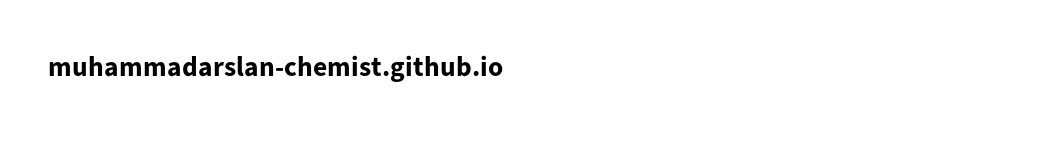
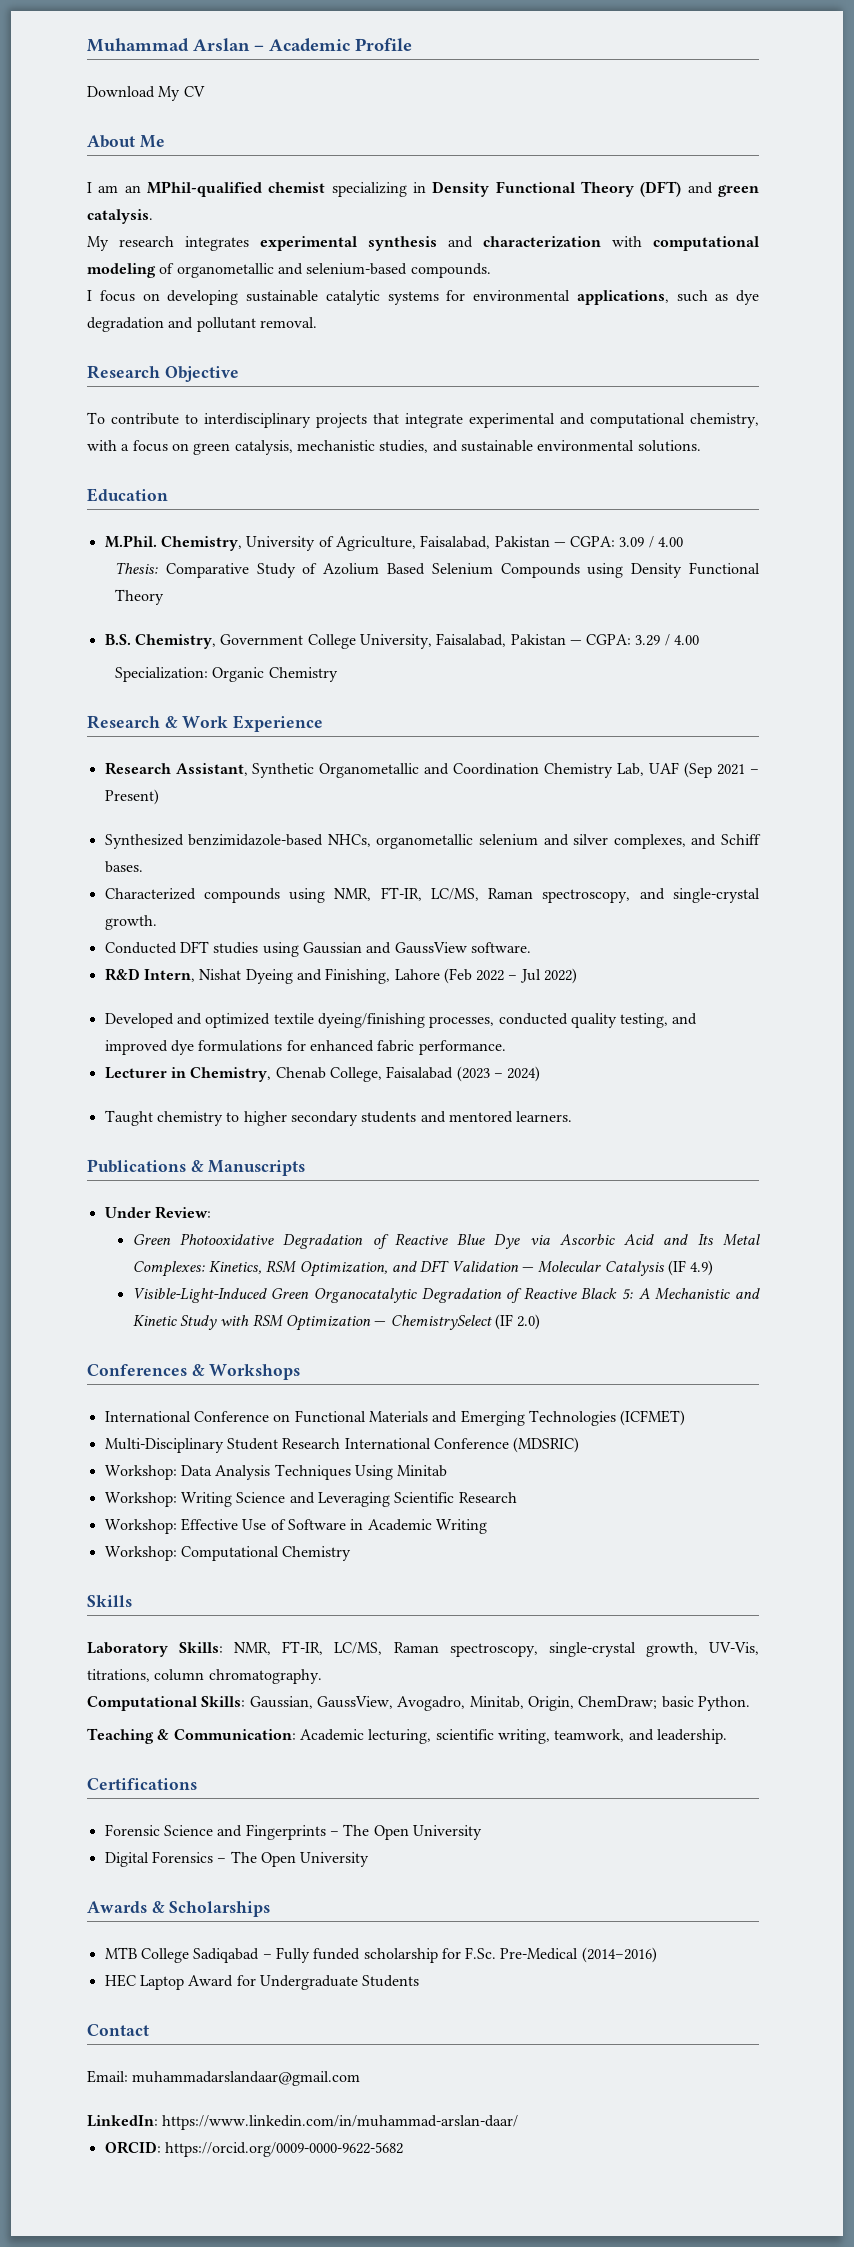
[48,55,503,82] muhammadarslan-chemist.github.io -> [87,38,412,52] [87,86,205,101] [87,135,165,148] [87,181,760,197] [87,209,153,224] [87,236,759,251] [87,263,491,278] [87,290,759,305] [87,317,317,332] [87,365,239,382] [87,412,759,428] [87,440,701,455] [87,488,168,502] [104,535,684,551] [115,562,761,578] [115,589,165,605] [104,633,700,649] [115,667,338,682] [87,715,324,732] [104,762,760,778] [104,789,159,805] [104,834,762,849] [104,861,143,873] [104,887,760,903] [104,915,157,930] [104,941,531,957] [104,968,578,984] [104,1013,698,1028] [104,1040,506,1055] [104,1066,541,1082] [104,1110,573,1126] [87,1159,306,1176] [104,1206,211,1219] [132,1233,760,1249] [132,1260,714,1277] [132,1287,761,1303] [132,1314,541,1331] [87,1364,301,1380] [104,1410,686,1426] [104,1437,580,1453] [104,1464,448,1480] [104,1492,517,1507] [104,1518,487,1534] [104,1546,352,1561] [87,1595,132,1607] [87,1641,759,1657] [87,1669,322,1684] [87,1696,750,1711] [87,1728,727,1744] [87,1778,197,1790] [104,1824,482,1840] [104,1851,370,1867] [87,1901,271,1917] [104,1947,657,1963] [104,1974,420,1990] [87,2024,149,2036] [87,2070,361,2086] [87,2115,519,2130] [104,2141,403,2157] Muhammad Arslan – Academic Profile // Download My CV // About Me // I am an MPhil-qualified chemist specializing in Density Functional Theory (DFT) and green catalysis. // My research integrates experimental synthesis and characterization with computational modeling of organometallic and selenium-based compounds. // I focus on developing sustainable catalytic systems for environmental applications, such as dye degradation and pollutant removal. // Research Objective // To contribute to interdisciplinary projects that integrate experimental and computational chemistry, with a focus on green catalysis, mechanistic studies, and sustainable environmental solutions. // Education // M.Phil. Chemistry, University of Agriculture, Faisalabad, Pakistan — CGPA: 3.09 / 4.00 // Thesis: Comparative Study of Azolium Based Selenium Compounds using Density Functional Theory // B.S. Chemistry, Government College University, Faisalabad, Pakistan — CGPA: 3.29 / 4.00 // Specialization: Organic Chemistry // Research & Work Experience // Research Assistant, Synthetic Organometallic and Coordination Chemistry Lab, UAF (Sep 2021 – Present) // Synthesized benzimidazole-based NHCs, organometallic selenium and silver complexes, and Schiff bases. // Characterized compounds using NMR, FT-IR, LC/MS, Raman spectroscopy, and single-crystal growth. // Conducted DFT studies using Gaussian and GaussView software. // R&D Intern, Nishat Dyeing and Finishing, Lahore (Feb 2022 – Jul 2022) // Developed and optimized textile dyeing/finishing processes, conducted quality testing, and improved dye formulations for enhanced fabric performance. // Lecturer in Chemistry, Chenab College, Faisalabad (2023 – 2024) // Taught chemistry to higher secondary students and mentored learners. // Publications & Manuscripts // Under Review: // Green Photooxidative Degradation of Reactive Blue Dye via Ascorbic Acid and Its Metal Complexes: Kinetics, RSM Optimization, and DFT Validation — Molecular Catalysis (IF 4.9) // Visible-Light-Induced Green Organocatalytic Degradation of Reactive Black 5: A Mechanistic and Kinetic Study with RSM Optimization — ChemistrySelect (IF 2.0) // Conferences & Workshops // International Conference on Functional Materials and Emerging Technologies (ICFMET) // Multi-Disciplinary Student Research International Conference (MDSRIC) // Workshop: Data Analysis Techniques Using Minitab // Workshop: Writing Science and Leveraging Scientific Research // Workshop: Effective Use of Software in Academic Writing // Workshop: Computational Chemistry // Skills // Laboratory Skills: NMR, FT-IR, LC/MS, Raman spectroscopy, single-crystal growth, UV-Vis, titrations, column chromatography. // Computational Skills: Gaussian, GaussView, Avogadro, Minitab, Origin, ChemDraw; basic Python. // Teaching & Communication: Academic lecturing, scientific writing, teamwork, and leadership. // Certifications // Forensic Science and Fingerprints – The Open University // Digital Forensics – The Open University // Awards & Scholarships // MTB College Sadiqabad – Fully funded scholarship for F.Sc. Pre-Medical (2014–2016) // HEC Laptop Award for Undergraduate Students // Contact // Email: muhammadarslandaar@gmail.com // LinkedIn: https://www.linkedin.com/in/muhammad-arslan-daar/ // ORCID: https://orcid.org/0009-0000-9622-5682

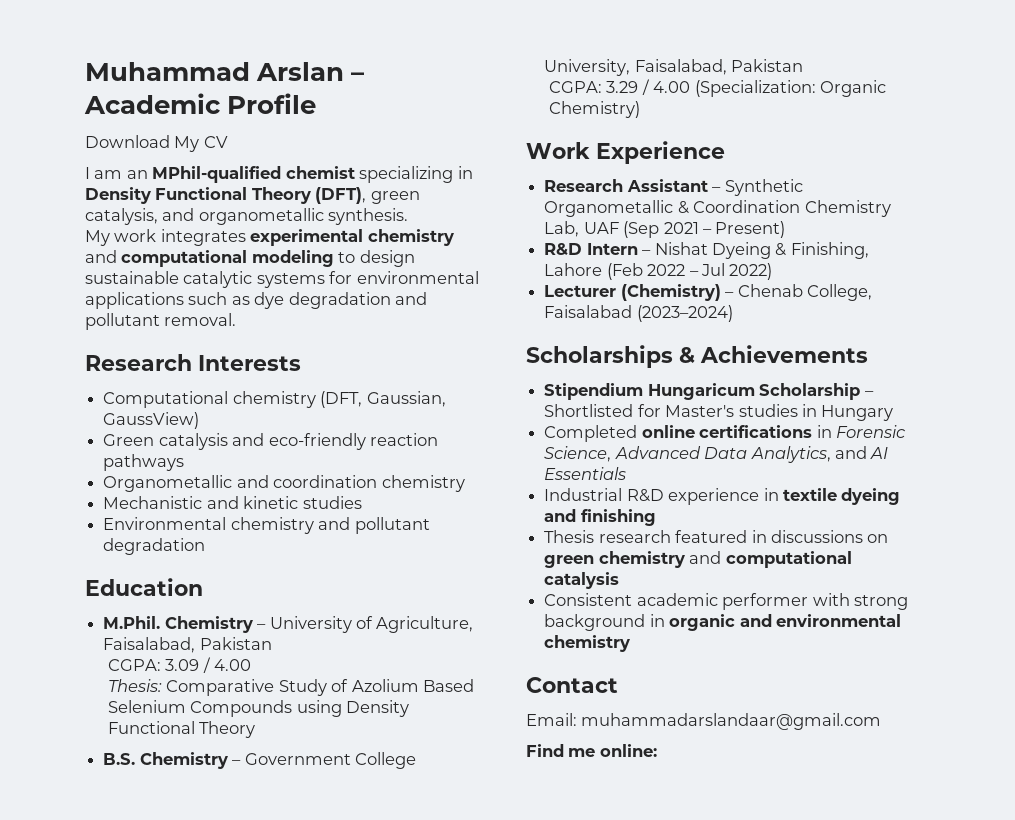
[87,135,165,148] // About Me -> (228, 142) none
[640,181,760,197] [87,209,153,224] [87,236,174,251] (DFT) and green catalysis. // My research -> [315,187,420,204] [85,208,409,225] [85,229,157,246] (DFT), green catalysis, and organometallic synthesis. // My work
[368,236,759,251] [87,263,491,278] [87,290,239,305] synthesis and characterization with computational modeling of organometallic and selenium-based compounds. // I focus on developing -> [367,229,454,246] [85,250,415,267] chemistry and computational modeling to design
[576,290,669,305] applications, -> [85,292,184,309] applications
[164,366,239,382] [87,412,759,428] [87,440,701,455] Objective // To contribute to interdisciplinary projects that integrate experimental and computational chemistry, with a focus on green catalysis, mechanistic studies, and sustainable environmental solutions. -> [198,355,301,371] [103,391,446,408] [103,412,200,429] [103,433,438,450] [103,454,185,471] [103,475,465,492] [103,496,362,509] [103,517,430,534] [103,538,206,555] Interests // Computational chemistry (DFT, Gaussian, GaussView) // Green catalysis and eco-friendly reaction pathways // Organometallic and coordination chemistry // Mechanistic and kinetic studies // Environmental chemistry and pollutant degradation
[160,536,242,551] Chemistry, -> [164,616,267,633] Chemistry –
[553,542,566,547] — -> (272, 643) //
[134,634,216,649] Chemistry, -> [139,752,242,769] Chemistry –
[569,640,582,645] — -> (804, 65) //
[115,667,338,682] [87,715,178,729] // Specialization: Organic Chemistry // Research & -> [694,80,887,97] [548,101,640,118] (Specialization: Organic Chemistry) //
[175,763,248,776] Assistant, -> [626,179,722,192] Assistant –
[424,763,450,775] and -> [677,201,689,214] &
[104,834,762,849] [104,861,143,873] [104,887,760,903] [104,915,157,930] [104,941,531,957] [104,968,195,982] // Synthesized benzimidazole-based NHCs, organometallic selenium and silver complexes, and Schiff bases. // Characterized compounds using NMR, FT-IR, LC/MS, Raman spectroscopy, and single-crystal growth. // Conducted DFT studies using Gaussian and GaussView software. // R&D Intern, -> [544,243,652,255] // R&D Intern –
[296,969,322,981] and -> [775,243,787,256] &
[104,1013,698,1028] [104,1040,506,1055] // Developed and optimized textile dyeing/finishing processes, conducted quality testing, and improved dye formulations for enhanced fabric performance. -> (773, 271) none
[170,1067,272,1082] in Chemistry, -> [620,284,735,301] (Chemistry) –
[456,1066,541,1082] [104,1110,573,1126] [87,1159,306,1176] [104,1206,211,1219] [132,1233,760,1249] [132,1260,714,1277] [132,1287,761,1303] [132,1314,541,1331] [87,1364,301,1380] [104,1410,686,1426] [104,1437,580,1453] [104,1464,448,1480] [104,1492,517,1507] [104,1518,487,1534] [104,1546,352,1561] [87,1595,132,1607] [87,1641,759,1657] [87,1669,322,1684] [87,1696,750,1711] [87,1728,727,1744] [87,1778,197,1790] [104,1824,482,1840] [104,1851,370,1867] [87,1901,271,1917] [104,1947,657,1963] [104,1974,420,1990] (2023 – 2024) // Taught chemistry to higher secondary students and mentored learners. // Publications & Manuscripts // Under Review: // Green Photooxidative Degradation of Reactive Blue Dye via Ascorbic Acid and Its Metal Complexes: Kinetics, RSM Optimization, and DFT Validation — Molecular Catalysis (IF 4.9) // Visible-Light-Induced Green Organocatalytic Degradation of Reactive Black 5: A Mechanistic and Kinetic Study with RSM Optimization — ChemistrySelect (IF 2.0) // Conferences & Workshops // International Conference on Functional Materials and Emerging Technologies (ICFMET) // Multi-Disciplinary Student Research International Conference (MDSRIC) // Workshop: Data Analysis Techniques Using Minitab // Workshop: Writing Science and Leveraging Scientific Research // Workshop: Effective Use of Software in Academic Writing // Workshop: Computational Chemistry // Skills // Laboratory Skills: NMR, FT-IR, LC/MS, Raman spectroscopy, single-crystal growth, UV-Vis, titrations, column chromatography. // Computational Skills: Gaussian, GaussView, Avogadro, Minitab, Origin, ChemDraw; basic Python. // Teaching & Communication: Academic lecturing, scientific writing, teamwork, and leadership. // Certifications // Forensic Science and Fingerprints – The Open University // Digital Forensics – The Open University // Awards & Scholarships // MTB College Sadiqabad – Fully funded scholarship for F.Sc. Pre-Medical (2014–2016) // HEC Laptop Award for Undergraduate Students -> [636,305,733,322] [526,345,868,368] [544,383,874,400] [544,404,894,421] [544,425,906,442] [544,446,889,463] [544,467,627,480] [544,488,901,505] [544,509,656,526] [544,530,889,543] [544,551,852,568] [544,572,620,589] [544,593,908,610] [544,614,901,631] [544,635,631,652] (2023–2024) // Scholarships & Achievements // Stipendium Hungaricum Scholarship – Shortlisted for Master's studies in Hungary // Completed online certifications in Forensic Science, Advanced Data Analytics, and AI Essentials // Industrial R&D experience in textile dyeing and finishing // Thesis research featured in discussions on green chemistry and computational catalysis // Consistent academic performer with strong background in organic and environmental chemistry
[87,2115,519,2130] [104,2141,403,2157] LinkedIn: https://www.linkedin.com/in/muhammad-arslan-daar/ // ORCID: https://orcid.org/0009-0000-9622-5682 -> [526,744,657,757] Find me online:

